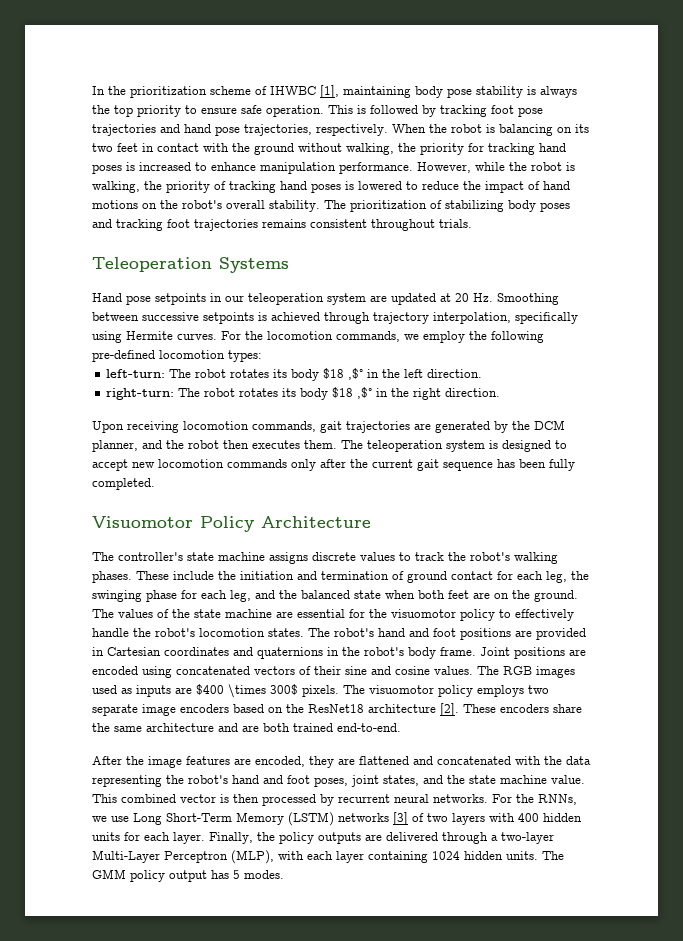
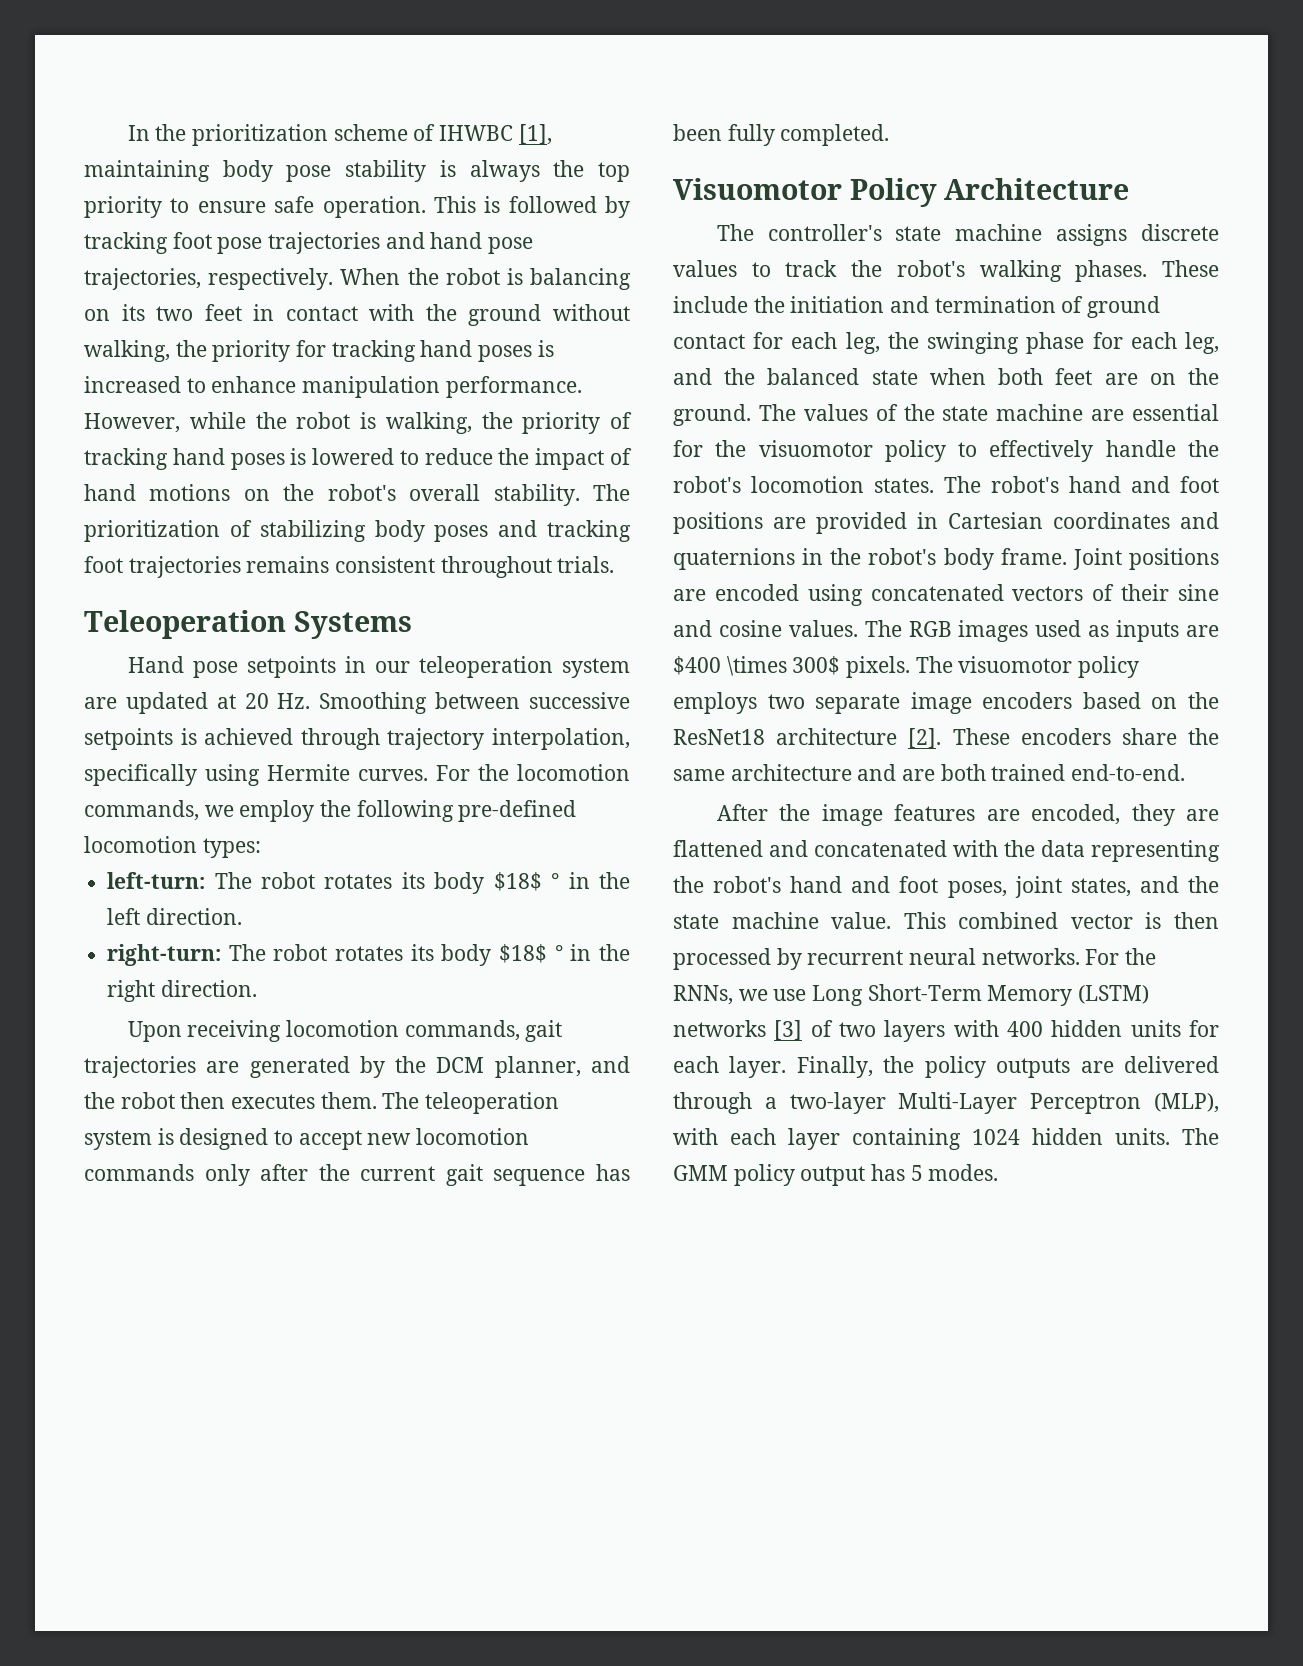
[323,368,364,380] $18 ,$° -> [493,872,560,891] $18$ °
[332,387,373,399] $18 ,$° -> [499,944,563,963] $18$ °

